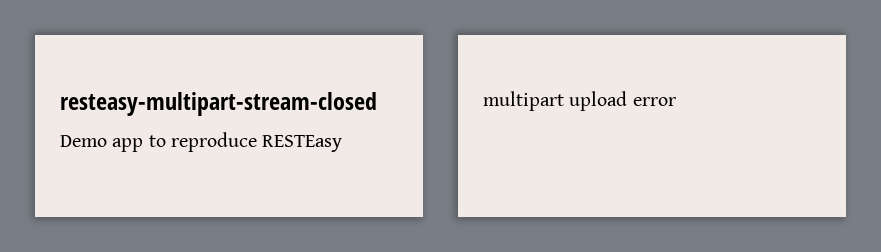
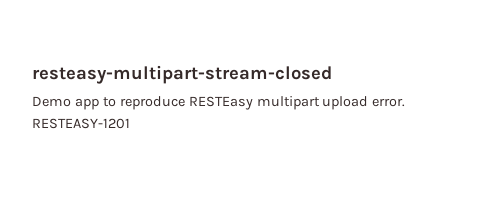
[632,97,676,106] error -> [372,98,406,107] [32,118,130,129] error. RESTEASY-1201

